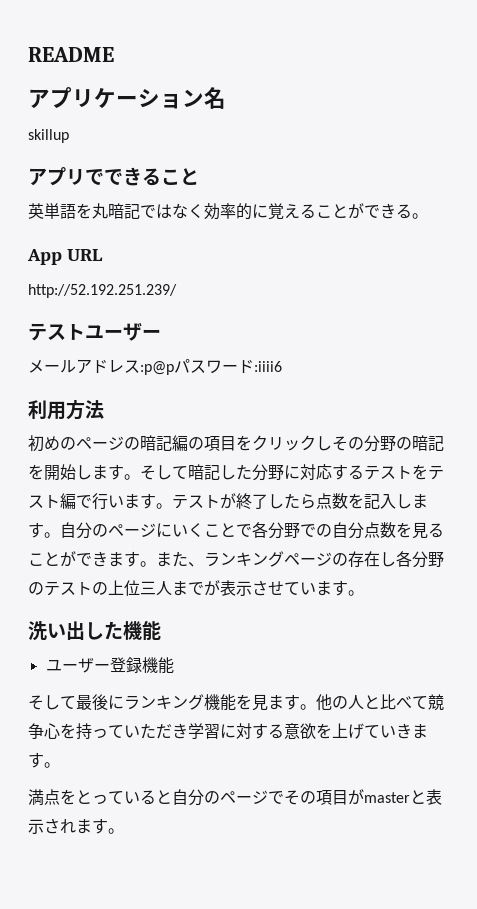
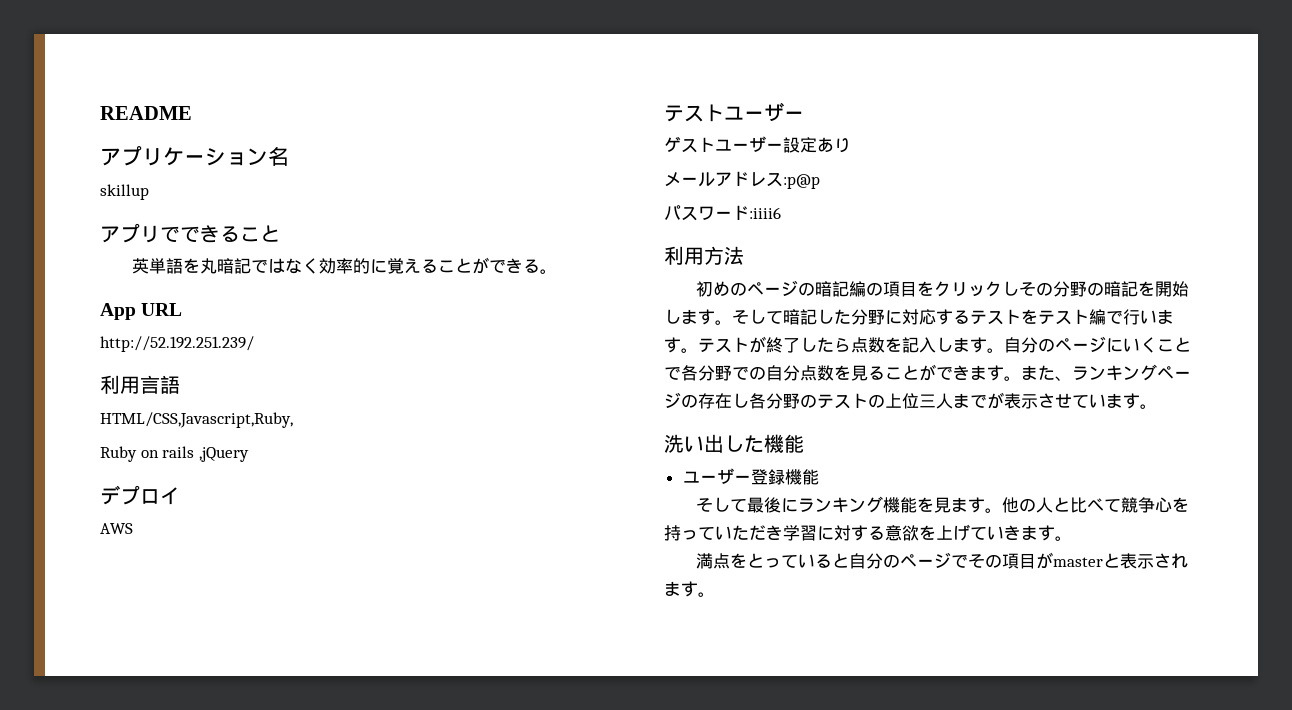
[28,322,161,341] テストユーザー -> [100,375,180,394] [100,412,293,428] [100,446,249,462] [100,485,180,505] [100,523,133,534] [664,102,804,122] [664,136,851,153] 利用言語 // HTML/CSS,Javascript,Ruby, // Ruby on rails ,jQuery // デプロイ // AWS // テストユーザー // ゲストユーザー設定あり
(174, 368) none -> (820, 181) //

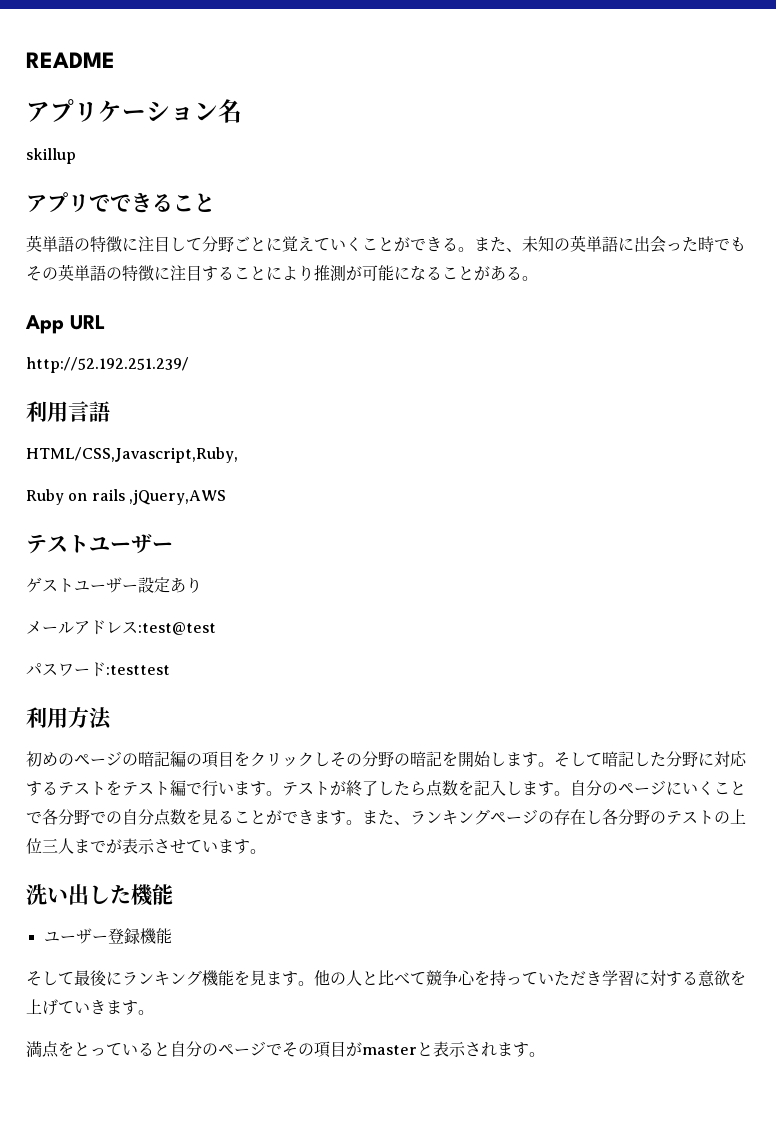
[183,257,524,274] を丸暗記ではなく効率的に覚えることができ -> [74,235,746,253] [26,264,506,282] の特徴に注目して分野ごとに覚えていくことができる。また、未知の英単語に出会った時でもその英単語の特徴に注目することにより推測が可能になることがあ
[198,447,249,462] [100,485,180,505] [100,523,133,534] ,jQuery // デプロイ // AWS -> [128,489,226,505] ,jQuery,AWS
[783,174,820,189] :p@p -> [138,622,216,635] :test@test
[749,207,781,219] :iiii6 -> [106,665,170,675] :testtest

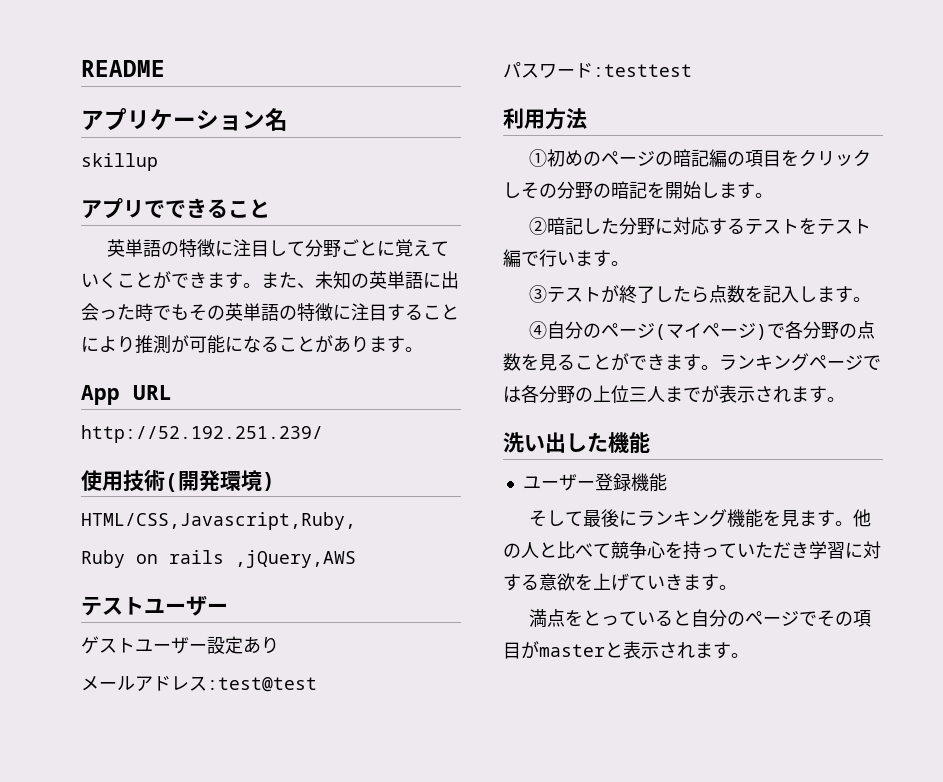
[442,237,458,251] る -> [207,272,243,289] ます
[506,266,522,280] る -> [351,336,405,353] ります
[26,401,110,422] 利用言語 -> [81,469,275,492] 使用技術(開発環境)
(112, 718) none -> [528,149,547,167] ①
[554,752,602,767] そして -> [528,217,547,235] // ②
(282, 793) none -> [528,285,547,303] // ③
[570,780,746,796] [26,809,154,825] 自分のページにいくことで各分野での自分 -> [528,321,857,340] // ④自分のページ(マイページ)で各分野の
[362,810,410,825] また、 -> (719, 367) none
[538,809,714,825] の存在し各分野のテスト -> [863,355,881,370] [503,385,575,403] では各分野
[170,839,218,853] せてい -> [773,386,791,403] れ

